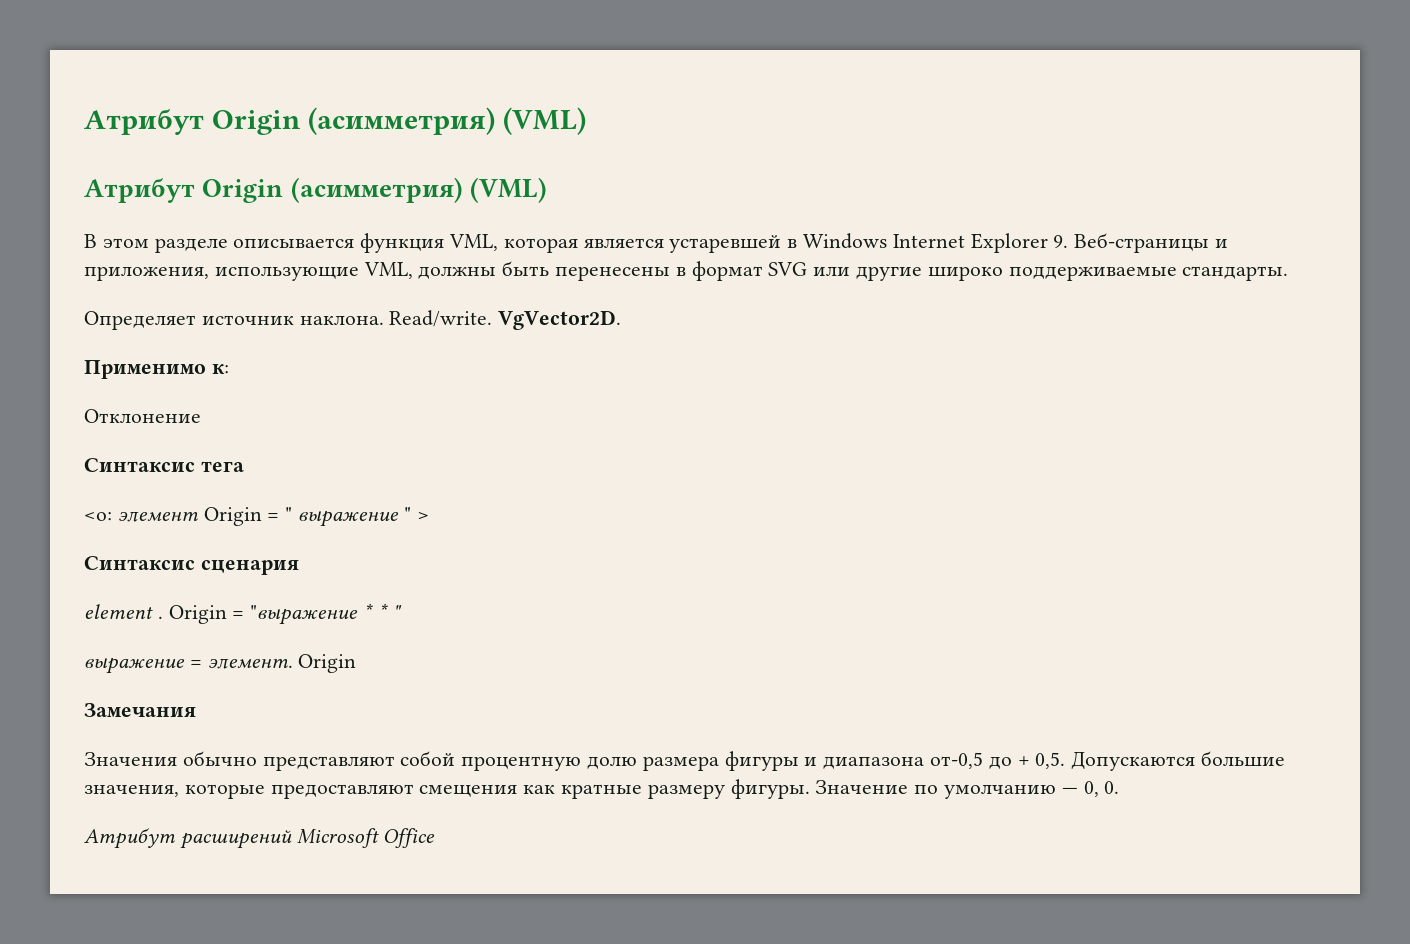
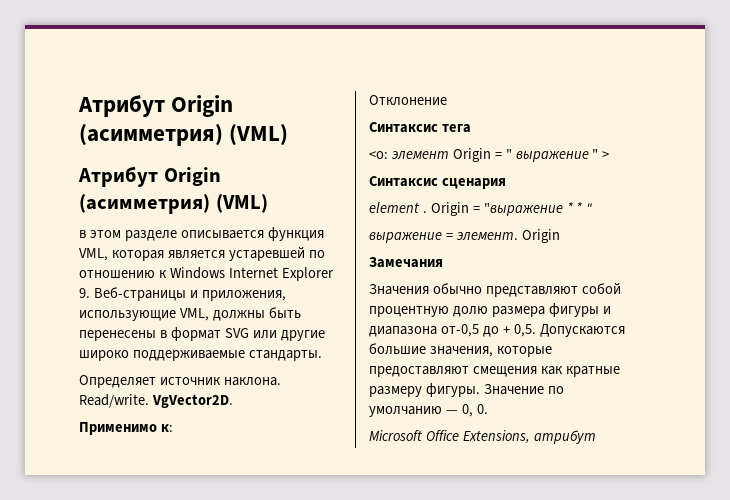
[84,234,97,248] В -> [79,230,86,238] в
[787,239,798,248] в -> [308,250,325,258] [79,270,167,279] по отношению к
[84,828,436,849] Атрибут расширений Microsoft Office -> [369,430,596,444] Microsoft Office Extensions, атрибут

